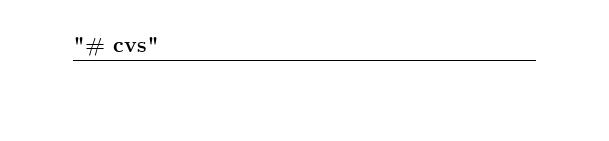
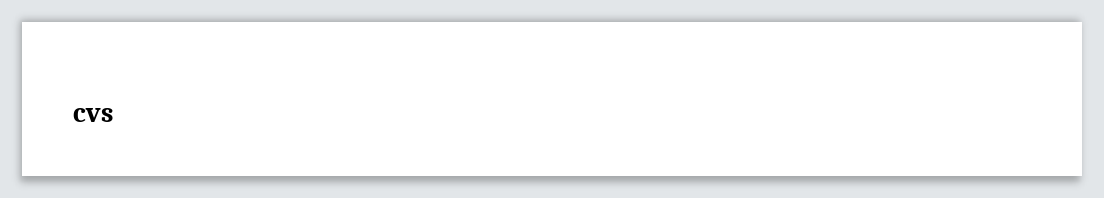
[73,37,159,57] "# cvs" -> [73,108,113,122] cvs

